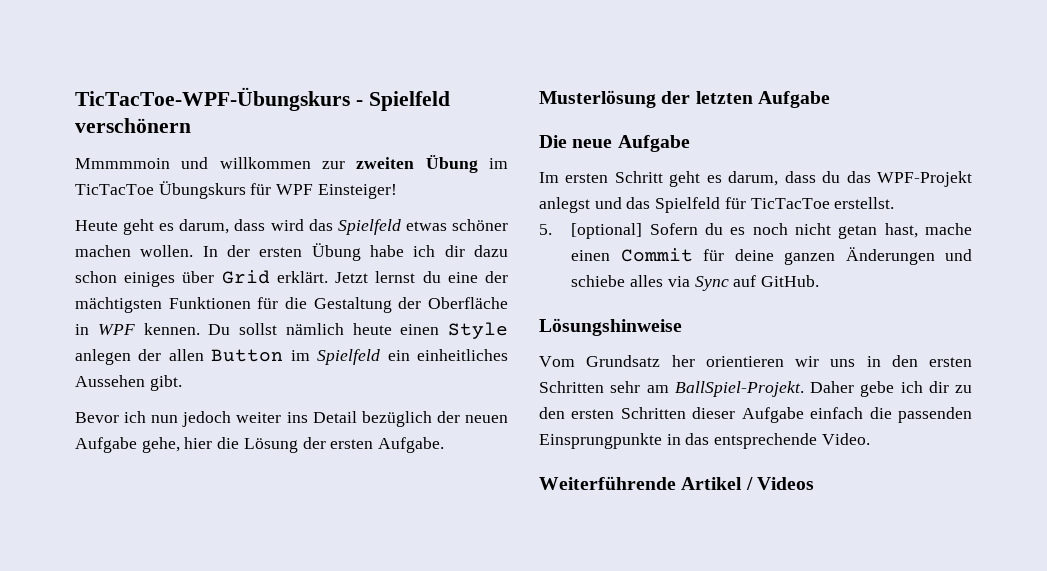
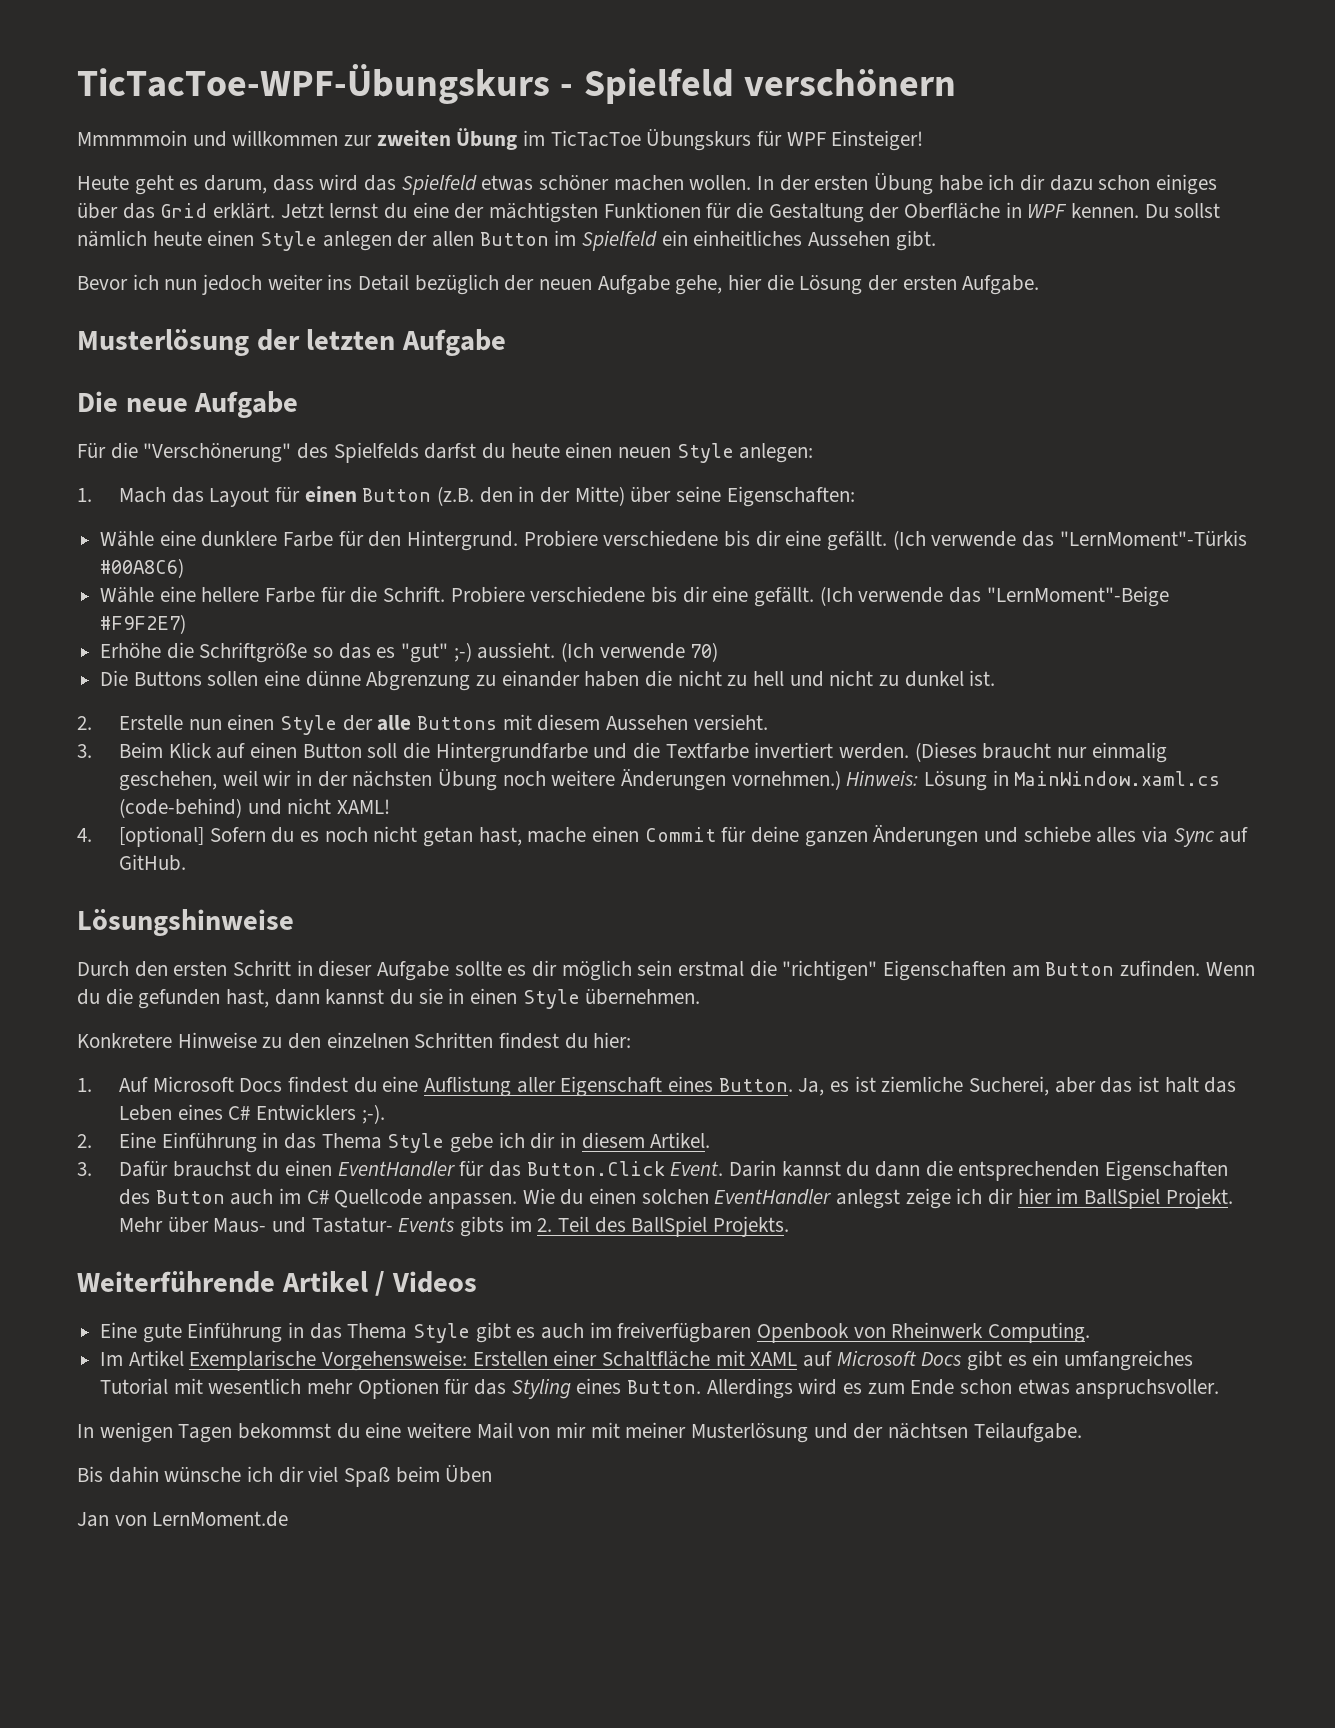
(215, 277) none -> [122,203,155,219] das
[539,171,973,187] [539,197,895,213] [539,224,552,235] Im ersten Schritt geht es darum, dass du das WPF-Projekt anlegst und das Spielfeld für TicTacToe erstellst. // 5. -> [77,442,814,463] [77,486,855,507] [100,530,1247,551] [100,558,185,578] [100,586,1169,607] [100,614,187,634] [100,642,719,663] [100,670,996,691] [77,714,768,735] [77,742,1167,763] [118,768,1221,791] [118,798,391,818] [77,828,92,842] Für die "Verschönerung" des Spielfelds darfst du heute einen neuen Style anlegen: // 1. Mach das Layout für einen Button (z.B. den in der Mitte) über seine Eigenschaften: // Wähle eine dunklere Farbe für den Hintergrund. Probiere verschiedene bis dir eine gefällt. (Ich verwende das "LernMoment"-Türkis #00A8C6) // Wähle eine hellere Farbe für die Schrift. Probiere verschiedene bis dir eine gefällt. (Ich verwende das "LernMoment"-Beige #F9F2E7) // Erhöhe die Schriftgröße so das es "gut" ;-) aussieht. (Ich verwende 70) // Die Buttons sollen eine dünne Abgrenzung zu einander haben die nicht zu hell und nicht zu dunkel ist. // 2. Erstelle nun einen Style der alle Buttons mit diesem Aussehen versieht. // 3. Beim Klick auf einen Button soll die Hintergrundfarbe und die Textfarbe invertiert werden. (Dieses braucht nur einmalig geschehen, weil wir in der nächsten Übung noch weitere Änderungen vornehmen.) Hinweis: Lösung in MainWindow.xaml.cs (code-behind) und nicht XAML! // 4.
[539,355,972,367] [539,381,972,397] [539,407,972,423] [539,433,870,449] [539,476,814,490] Vom Grundsatz her orientieren wir uns in den ersten Schritten sehr am BallSpiel-Projekt. Daher gebe ich dir zu den ersten Schritten dieser Aufgabe einfach die passenden Einsprungpunkte in das entsprechende Video. // Weiterführende Artikel / Videos -> [77,960,1255,981] [77,988,701,1009] [77,1032,632,1049] [77,1076,1237,1097] [118,1104,385,1124] [77,1132,711,1153] [77,1160,1229,1181] [118,1188,1233,1209] [118,1216,790,1237] [77,1271,478,1296] [100,1322,1091,1343] [100,1350,1194,1371] [100,1378,1220,1399] [77,1422,1082,1443] [77,1464,493,1487] [77,1511,289,1527] Durch den ersten Schritt in dieser Aufgabe sollte es dir möglich sein erstmal die "richtigen" Eigenschaften am Button zufinden. Wenn du die gefunden hast, dann kannst du sie in einen Style übernehmen. // Konkretere Hinweise zu den einzelnen Schritten findest du hier: // 1. Auf Microsoft Docs findest du eine Auflistung aller Eigenschaft eines Button. Ja, es ist ziemliche Sucherei, aber das ist halt das Leben eines C# Entwicklers ;-). // 2. Eine Einführung in das Thema Style gebe ich dir in diesem Artikel. // 3. Dafür brauchst du einen EventHandler für das Button.Click Event. Darin kannst du dann die entsprechenden Eigenschaften des Button auch im C# Quellcode anpassen. Wie du einen solchen EventHandler anlegst zeige ich dir hier im BallSpiel Projekt. Mehr über Maus- und Tastatur- Events gibts im 2. Teil des BallSpiel Projekts. // Weiterführende Artikel / Videos // Eine gute Einführung in das Thema Style gibt es auch im freiverfügbaren Openbook von Rheinwerk Computing. // Im Artikel Exemplarische Vorgehensweise: Erstellen einer Schaltfläche mit XAML auf Microsoft Docs gibt es ein umfangreiches Tutorial mit wesentlich mehr Optionen für das Styling eines Button. Allerdings wird es zum Ende schon etwas anspruchsvoller. // In wenigen Tagen bekommst du eine weitere Mail von mir mit meiner Musterlösung und der nächtsen Teilaufgabe. // Bis dahin wünsche ich dir viel Spaß beim Üben // Jan von LernMoment.de

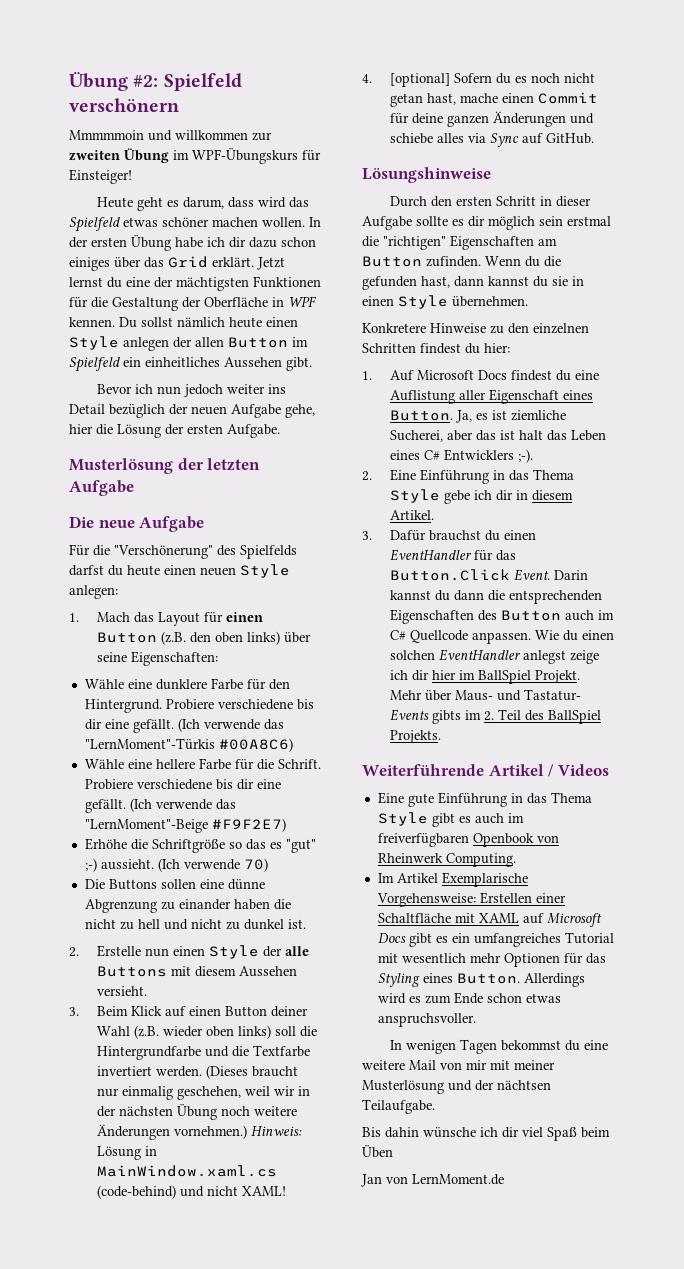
[77,64,574,104] TicTacToe-WPF-Übungskurs - -> [69,72,159,91] Übung #2:
[550,128,826,151] TicTacToe Übungskurs für WPF -> [192,148,321,164] WPF-Übungskurs für
[518,486,625,506] in der Mitte) -> [215,631,281,645] oben links)
(362, 750) none -> [271,1006,309,1017] [97,1025,272,1039] deiner Wahl (z.B. wieder oben links)

